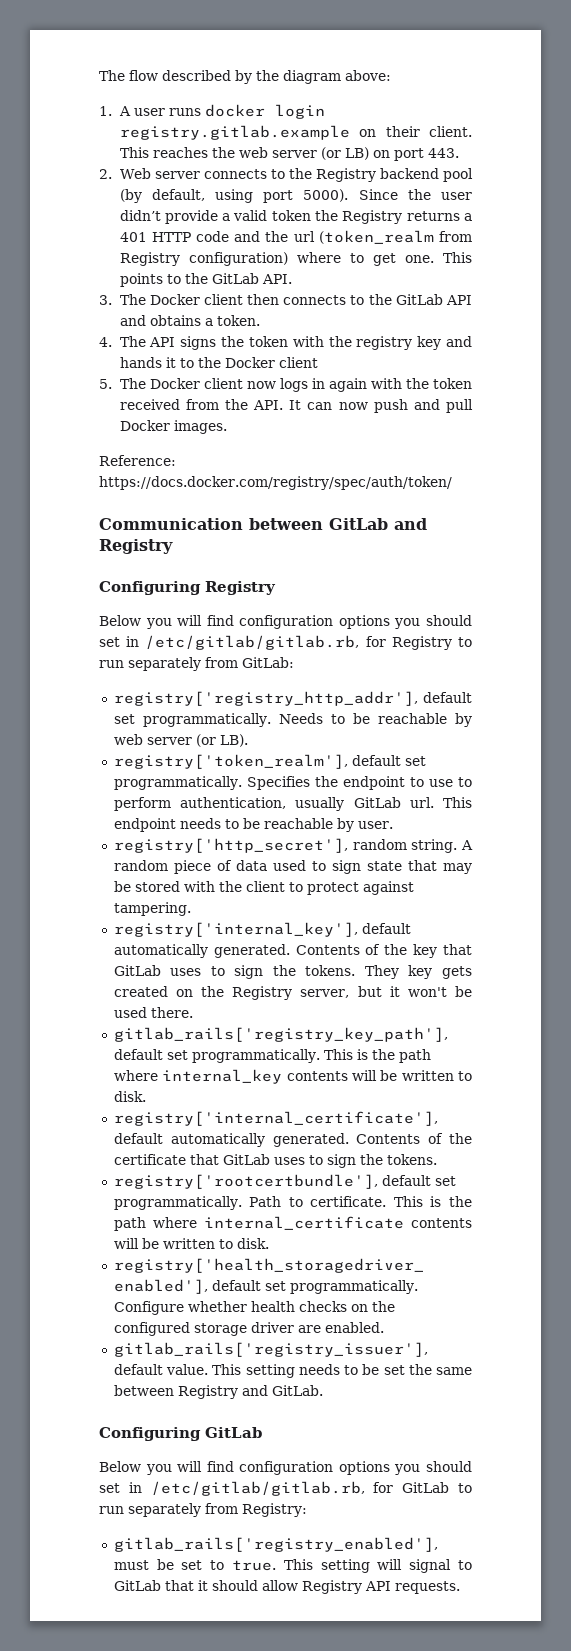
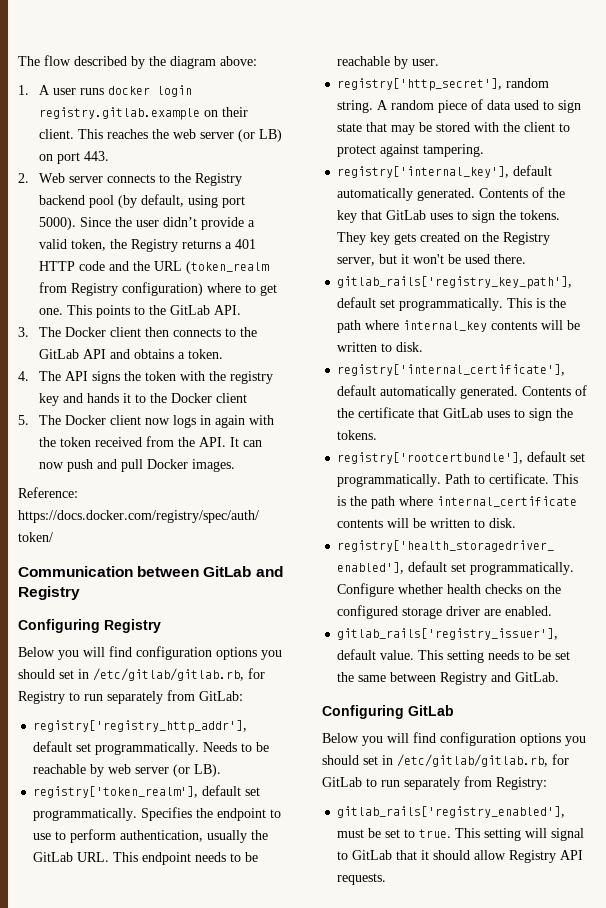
[271,210,311,221] token -> [70,239,106,251] token,
[293,231,315,242] url -> [153,261,182,271] URL
[353,797,434,808] GitLab url. -> [251,830,269,840] [33,852,110,862] the GitLab URL.

